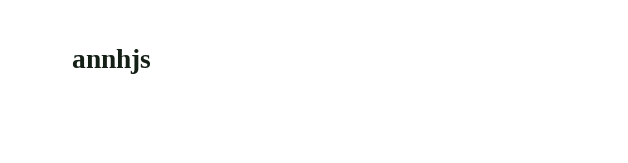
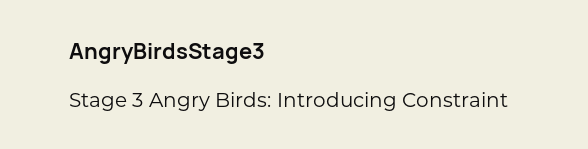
[72,49,151,74] annhjs -> [69,43,265,64] [69,92,508,111] AngryBirdsStage3 // Stage 3 Angry Birds: Introducing Constraint

